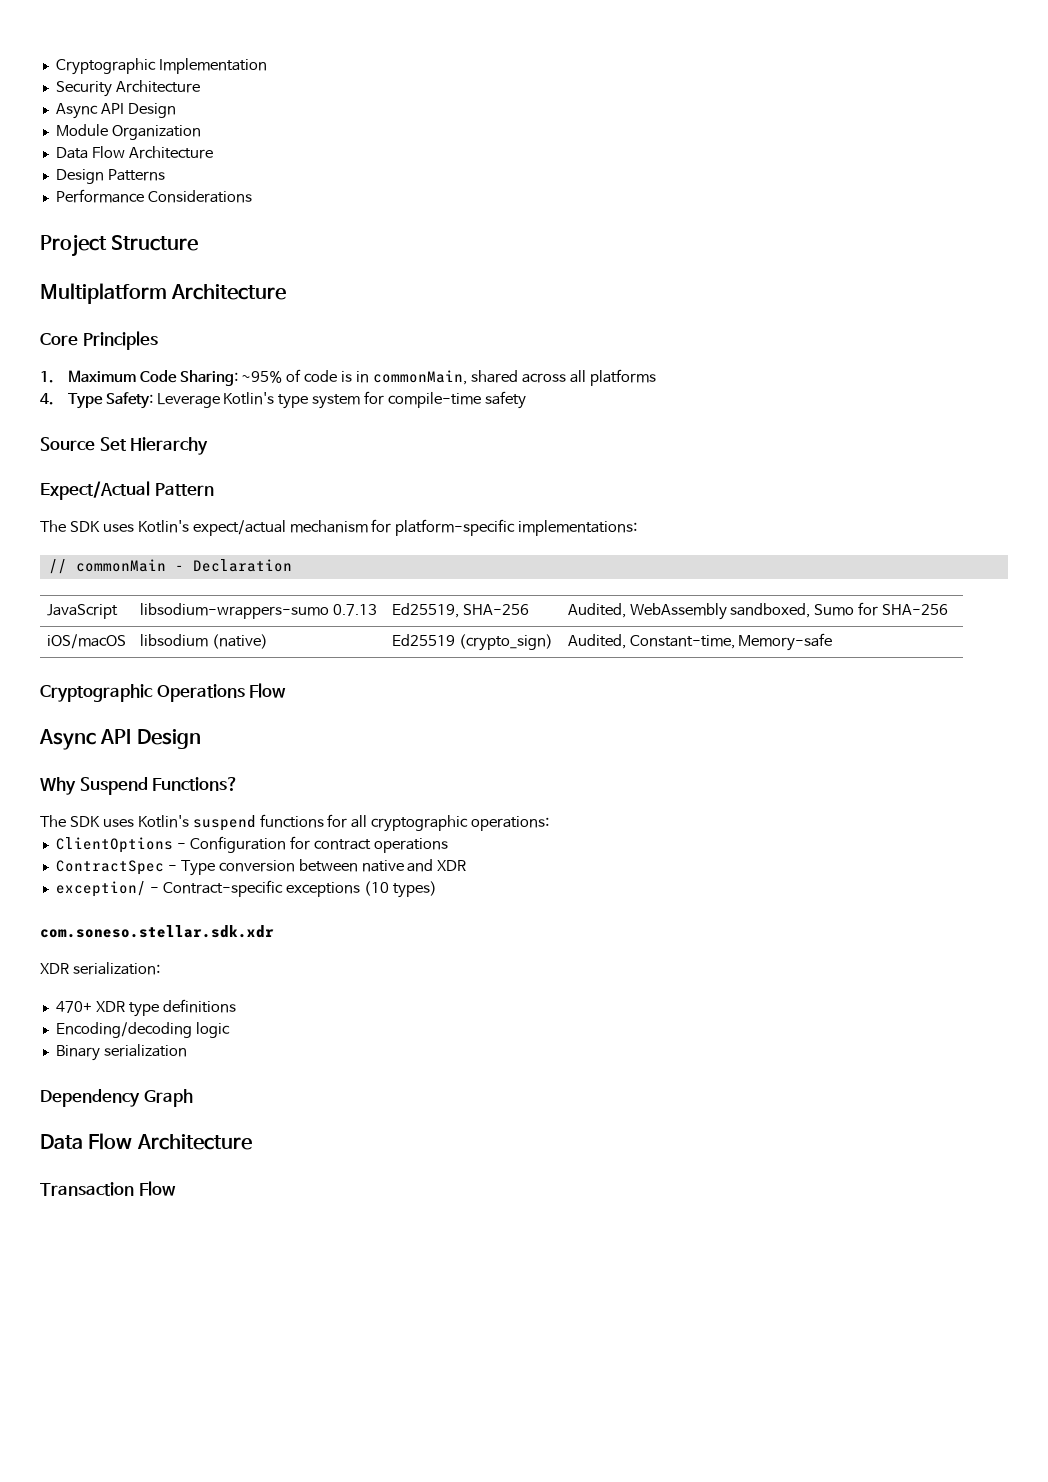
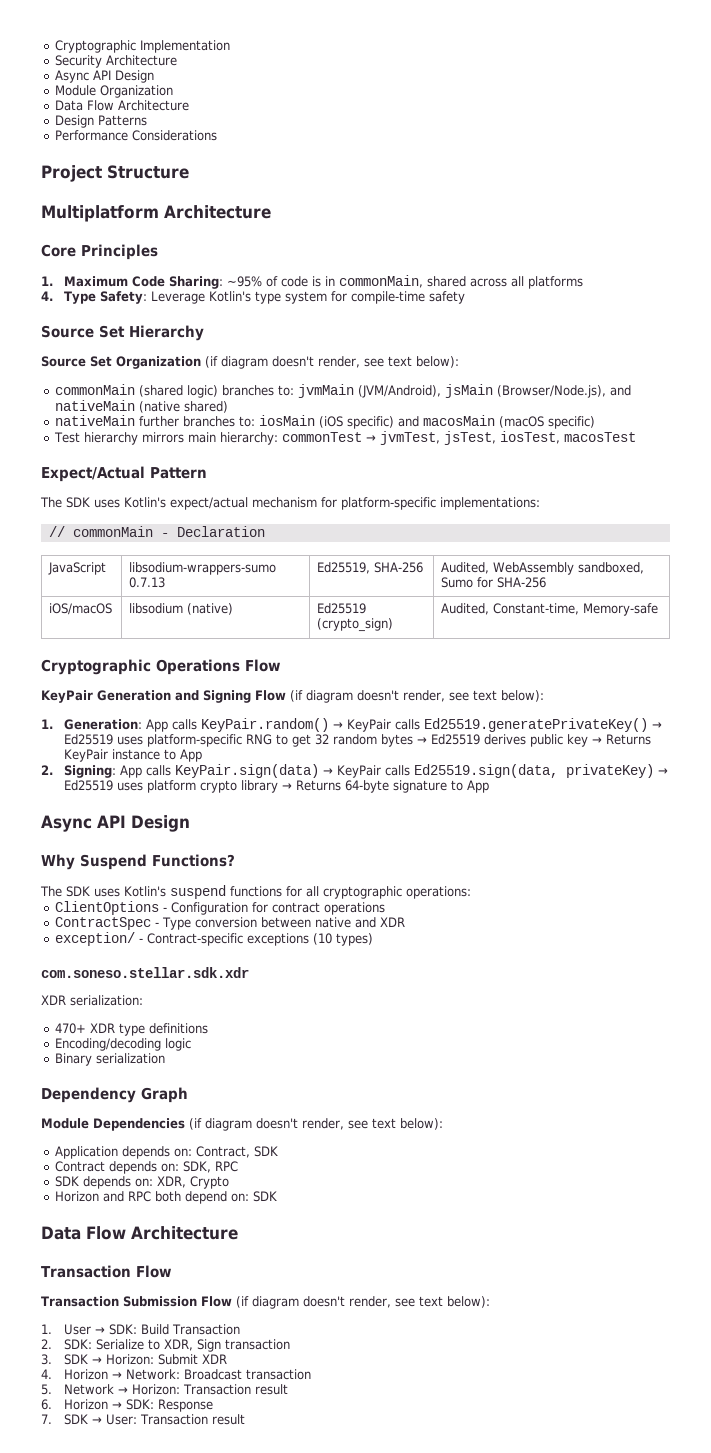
(209, 446) none -> [41,356,459,369] [54,384,631,398] [54,400,228,413] [54,415,595,429] [53,431,636,445] // Source Set Organization (if diagram doesn't render, see text below): // commonMain (shared logic) branches to: jvmMain (JVM/Android), jsMain (Browser/Node.js), and nativeMain (native shared) // nativeMain further branches to: iosMain (iOS specific) and macosMain (macOS specific) // Test hierarchy mirrors main hierarchy: commonTest → jvmTest, jsTest, iosTest, macosTest
(287, 690) none -> [41,690,544,703] [41,718,662,732] [63,734,651,747] [63,749,202,762] [41,764,668,778] [63,780,489,793] // KeyPair Generation and Signing Flow (if diagram doesn't render, see text below): // 1. Generation: App calls KeyPair.random() → KeyPair calls Ed25519.generatePrivateKey() → Ed25519 uses platform-specific RNG to get 32 random bytes → Ed25519 derives public key → Returns KeyPair instance to App // 2. Signing: App calls KeyPair.sign(data) → KeyPair calls Ed25519.sign(data, privateKey) → Ed25519 uses platform crypto library → Returns 64-byte signature to App
(193, 1098) none -> [41,1118,443,1131] [54,1146,278,1159] [54,1161,238,1174] [54,1176,229,1189] [54,1191,277,1204] // Module Dependencies (if diagram doesn't render, see text below): // Application depends on: Contract, SDK // Contract depends on: SDK, RPC // SDK depends on: XDR, Crypto // Horizon and RPC both depend on: SDK
(176, 1188) none -> [41,1296,490,1309] [41,1324,240,1335] [41,1339,290,1352] [41,1354,227,1365] [41,1369,311,1380] [41,1384,288,1395] [41,1399,213,1412] [41,1414,245,1425] // Transaction Submission Flow (if diagram doesn't render, see text below): // 1. User → SDK: Build Transaction // 2. SDK: Serialize to XDR, Sign transaction // 3. SDK → Horizon: Submit XDR // 4. Horizon → Network: Broadcast transaction // 5. Network → Horizon: Transaction result // 6. Horizon → SDK: Response // 7. SDK → User: Transaction result

